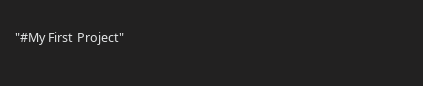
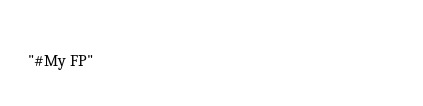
[48,32,124,45] First Project" -> [70,55,94,66] FP"

